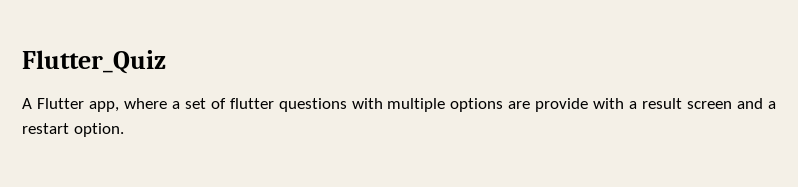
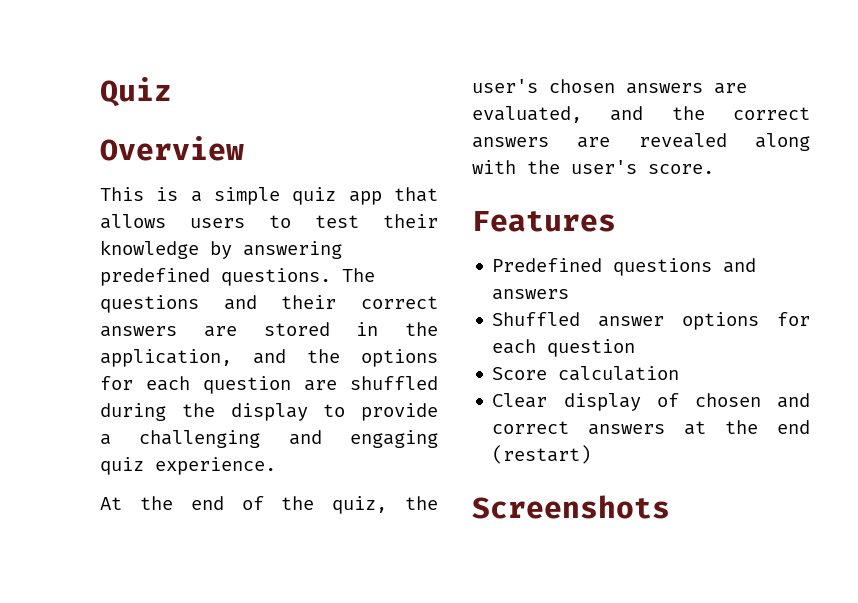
[22,50,166,74] [22,98,776,112] [22,123,124,137] Flutter_Quiz // A Flutter app, where a set of flutter questions with multiple options are provide with a result screen and a restart option. -> [100,77,172,107] [100,136,244,161] [100,187,438,205] [100,214,438,229] [100,240,342,259] [100,268,375,286] [100,295,438,313] [100,322,438,337] [100,349,438,367] [100,376,438,394] [100,403,438,421] [100,430,438,448] [100,457,276,475] [100,496,438,514] [472,79,747,94] [472,106,810,123] [472,133,810,151] [472,160,714,174] [472,211,616,232] [492,258,757,276] [492,289,570,300] [492,312,810,330] [492,339,636,357] [492,366,680,381] [492,393,810,411] [492,420,810,435] [492,445,592,464] [472,495,670,519] Quiz // Overview // This is a simple quiz app that allows users to test their knowledge by answering predefined questions. The questions and their correct answers are stored in the application, and the options for each question are shuffled during the display to provide a challenging and engaging quiz experience. // At the end of the quiz, the user's chosen answers are evaluated, and the correct answers are revealed along with the user's score. // Features // Predefined questions and answers // Shuffled answer options for each question // Score calculation // Clear display of chosen and correct answers at the end (restart) // Screenshots

